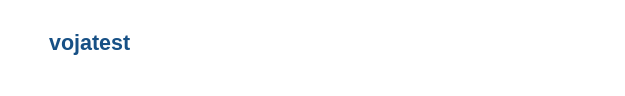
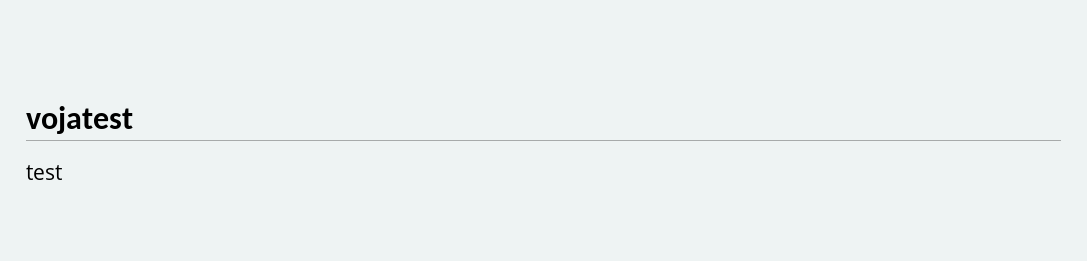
(130, 44) none -> [26,165,62,180] // test

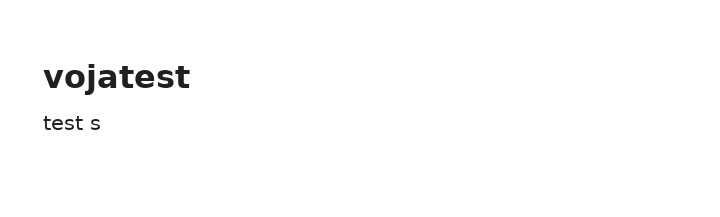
(62, 172) none -> [90,119,101,130] s

